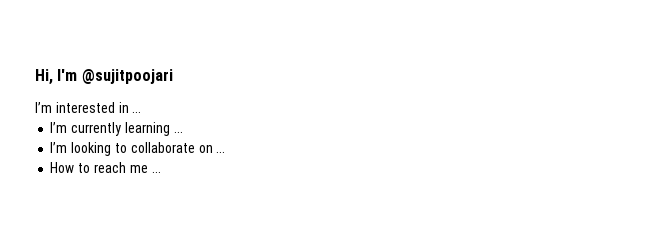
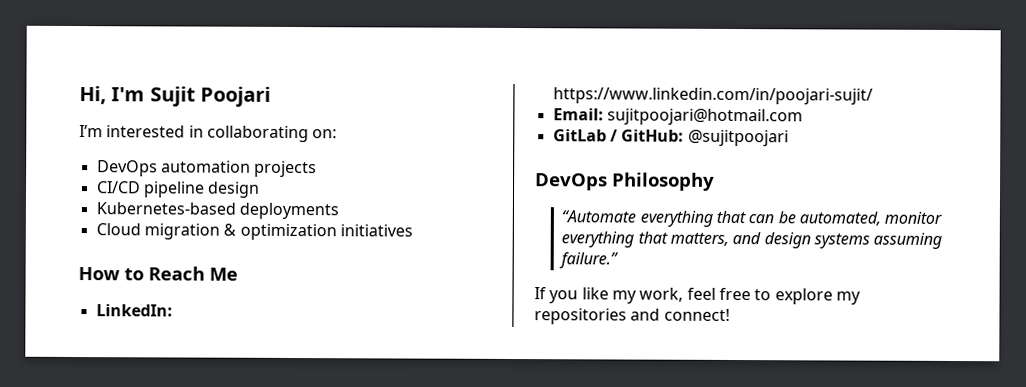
[81,69,173,84] @sujitpoojari -> [149,86,272,107] Sujit Poojari
[132,111,142,113] [50,122,183,136] [50,142,226,156] [50,162,161,173] ... // I’m currently learning ... // I’m looking to collaborate on ... // How to reach me ... -> [206,125,338,143] [96,160,318,178] [95,181,261,198] [95,202,339,220] [95,223,413,241] [78,266,238,281] [95,304,173,317] [552,87,873,105] [552,108,803,126] [552,129,789,147] [535,172,715,191] [561,210,943,227] [561,231,943,249] [559,252,620,269] [534,287,861,305] [534,308,730,325] collaborating on: // DevOps automation projects // CI/CD pipeline design // Kubernetes-based deployments // Cloud migration & optimization initiatives // How to Reach Me // LinkedIn: https://www.linkedin.com/in/poojari-sujit/ // Email: sujitpoojari@hotmail.com // GitLab / GitHub: @sujitpoojari // DevOps Philosophy // “Automate everything that can be automated, monitor everything that matters, and design systems assuming failure.” // If you like my work, feel free to explore my repositories and connect!

